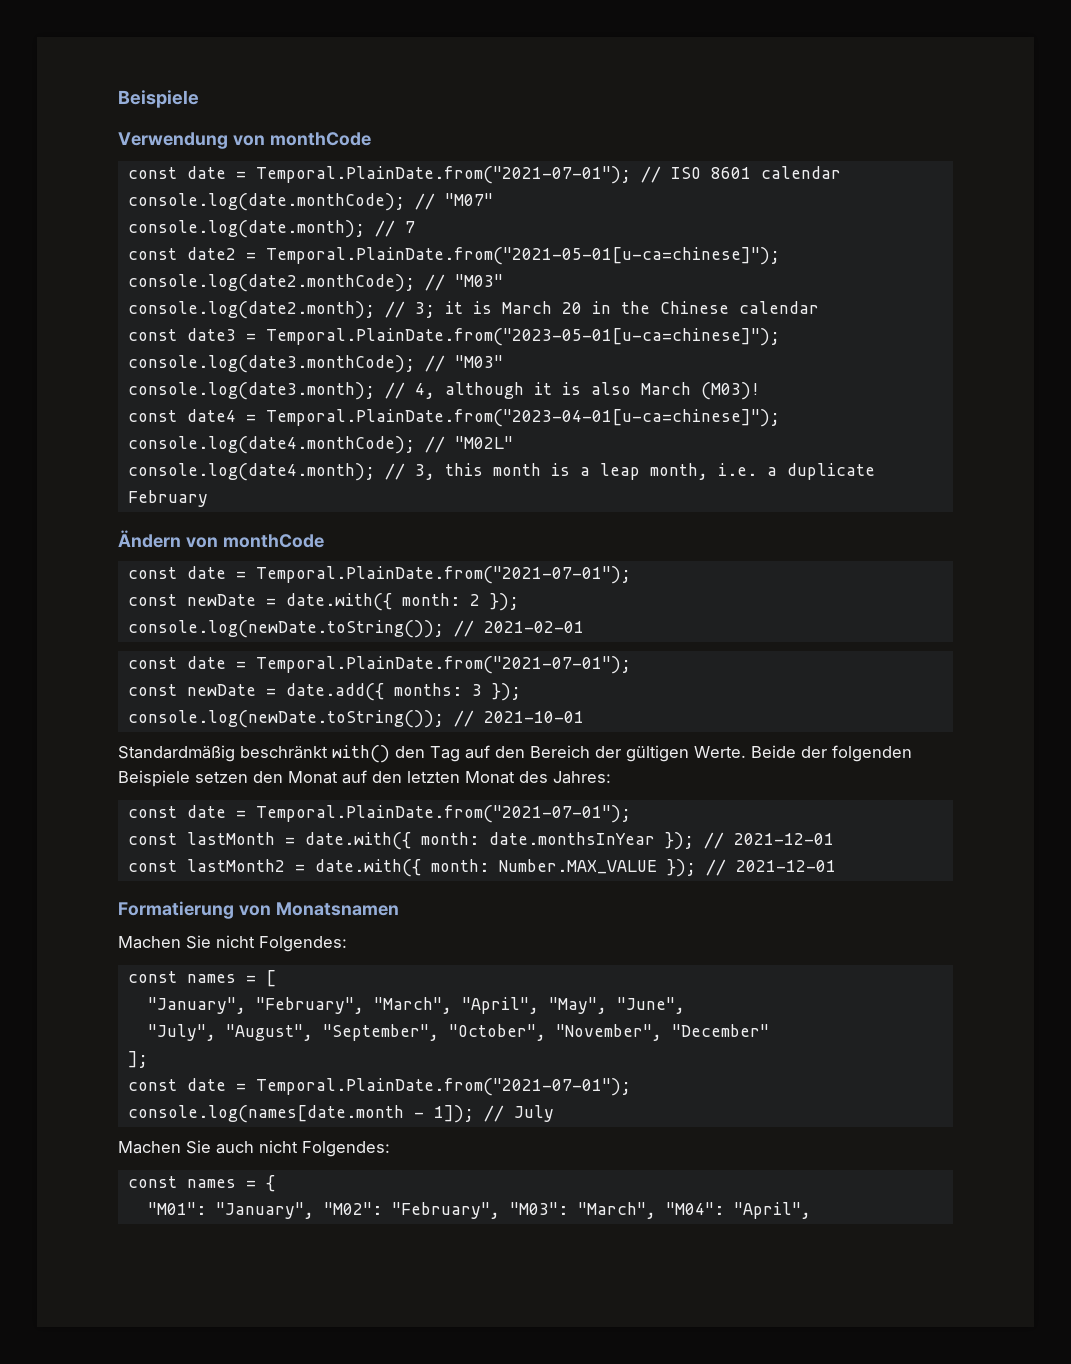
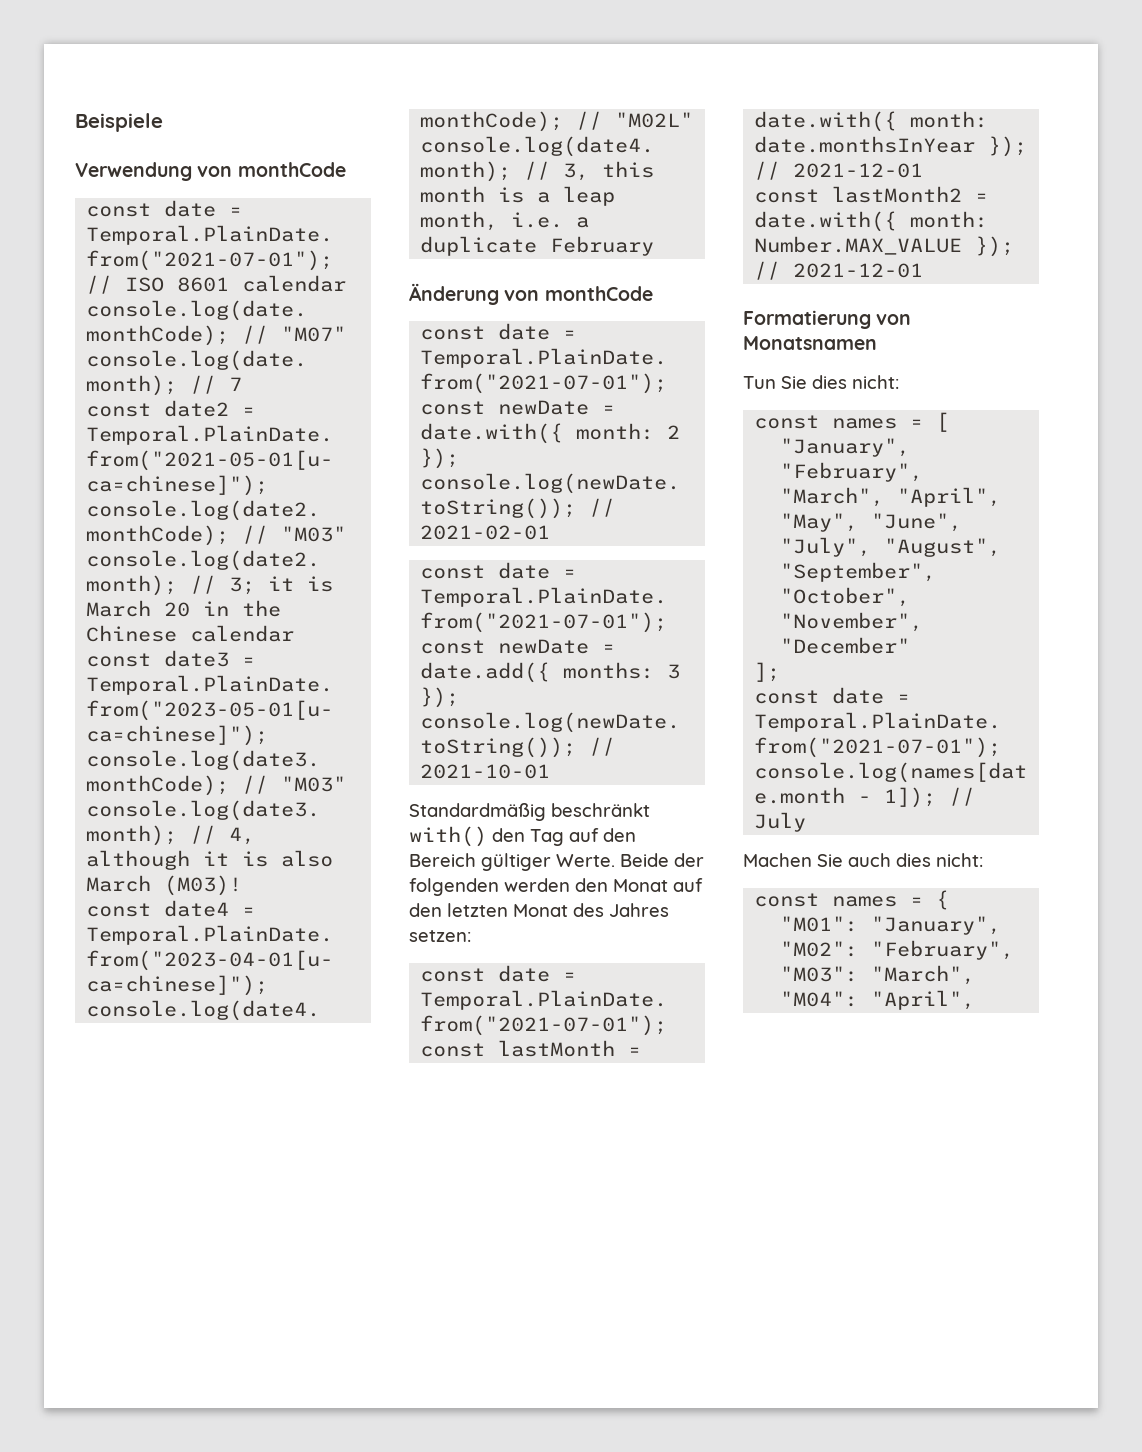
[118,530,181,548] Ändern -> [409,283,499,305] Änderung
[595,745,689,762] der gültigen -> [481,853,551,871] gültiger
[118,770,248,787] Beispiele setzen -> [504,878,570,892] werden
[553,771,611,784] Jahres: -> [609,903,669,917] [409,930,471,942] Jahres setzen:
[118,935,347,952] Machen Sie nicht Folgendes: -> [743,375,899,389] Tun Sie dies nicht:
[259,1140,390,1157] nicht Folgendes: -> [896,853,983,867] dies nicht:

